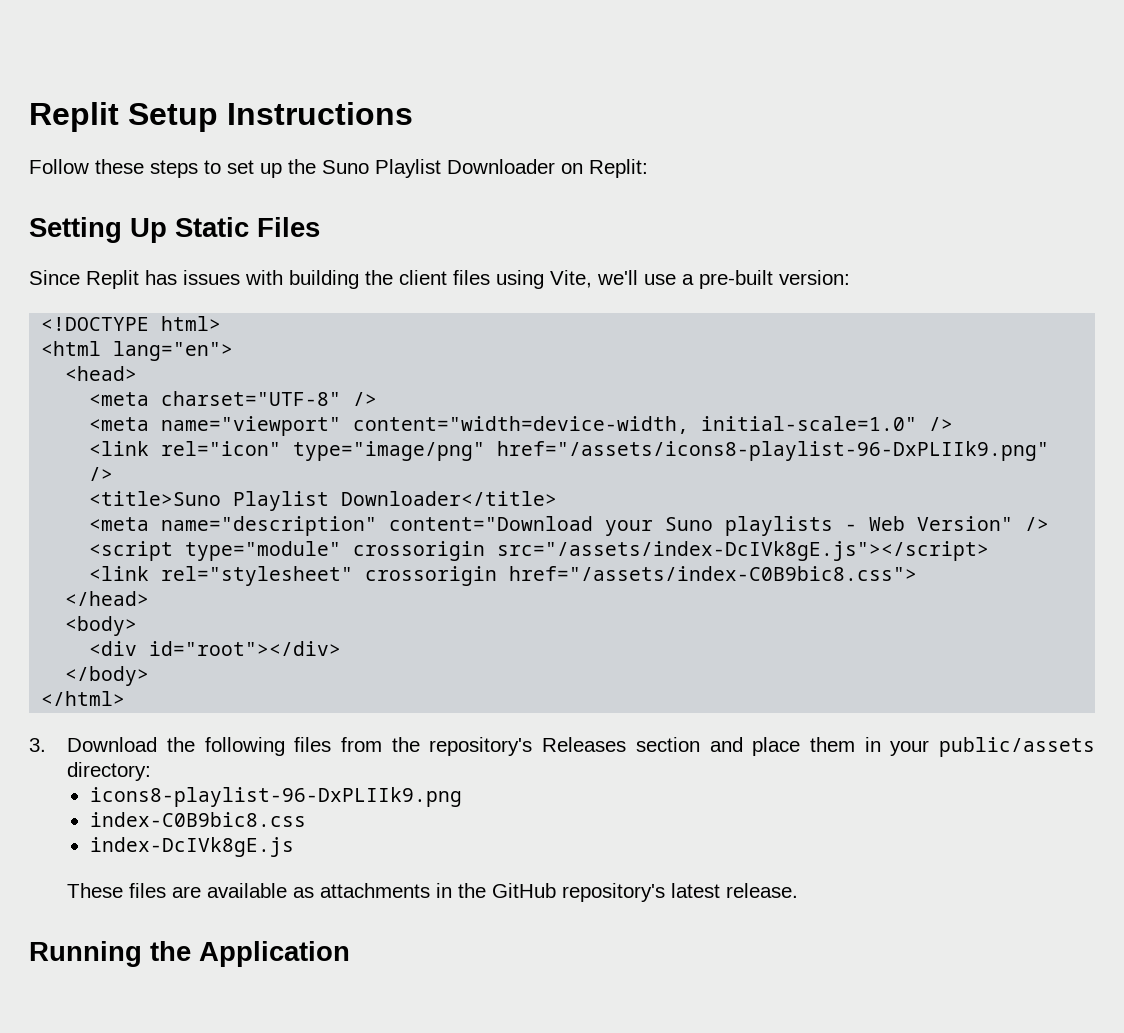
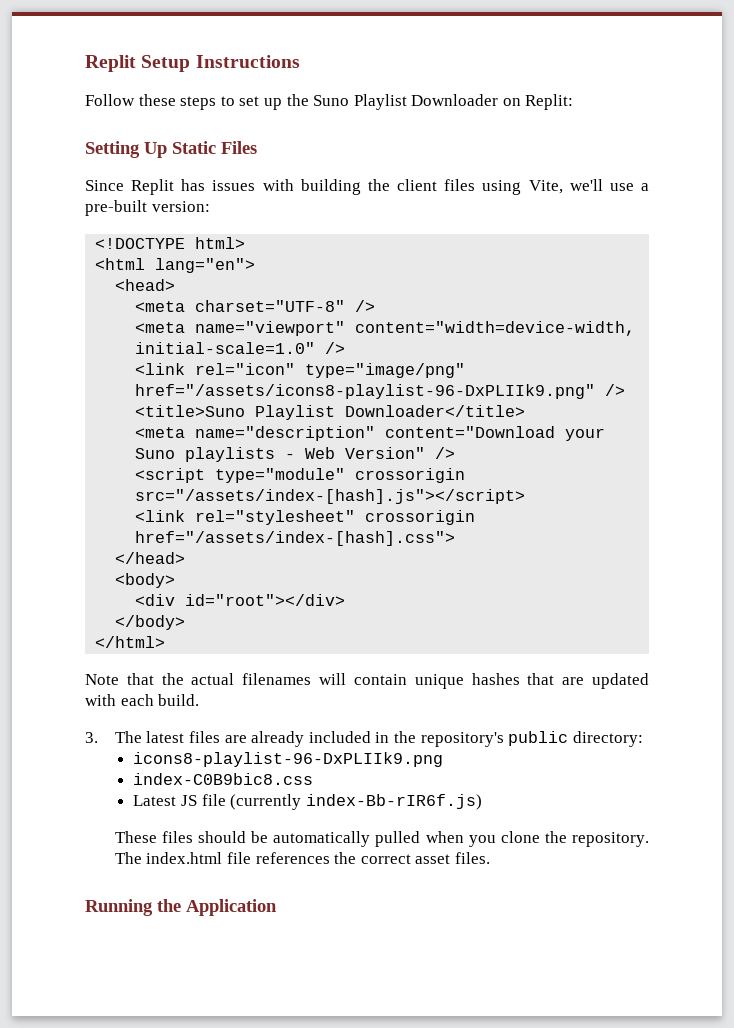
[497,541,990,561] src="/assets/index-DcIVk8gE.js"></script> -> [135,489,526,504] src="/assets/index-[hash].js"></script>
[509,566,918,581] href="/assets/index-C0B9bic8.css"> -> [135,531,456,546] href="/assets/index-[hash].css">
[29,737,1095,757] [67,762,152,781] [89,787,462,807] [89,812,306,827] [89,837,294,857] [67,883,799,902] 3. Download the following files from the repository's Releases section and place them in your public/assets directory: // icons8-playlist-96-DxPLIIk9.png // index-C0B9bic8.css // index-DcIVk8gE.js // These files are available as attachments in the GitHub repository's latest release. -> [85,673,649,689] [85,694,200,706] [85,731,643,747] [133,752,444,767] [133,773,314,785] [133,794,482,810] [114,831,650,847] [114,852,490,864] Note that the actual filenames will contain unique hashes that are updated with each build. // 3. The latest files are already included in the repository's public directory: // icons8-playlist-96-DxPLIIk9.png // index-C0B9bic8.css // Latest JS file (currently index-Bb-rIR6f.js) // These files should be automatically pulled when you clone the repository. The index.html file references the correct asset files.

